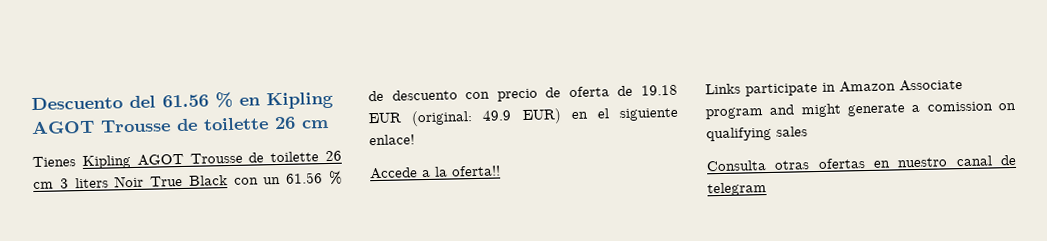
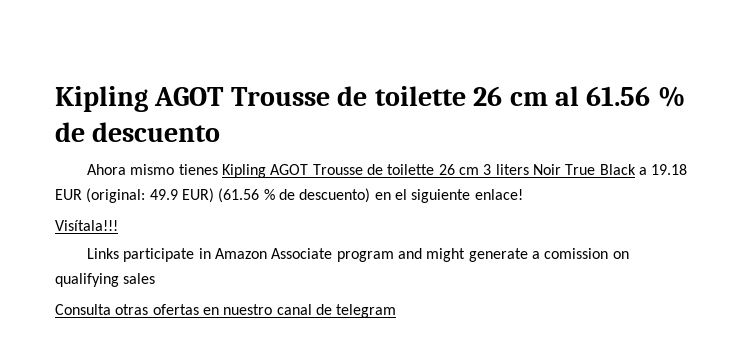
[31,91,334,111] [31,116,329,135] [32,156,76,168] Descuento del 61.56 % en Kipling AGOT Trousse de toilette 26 cm // Tienes -> [55,86,685,112] [55,122,221,142] [87,164,218,175] Kipling AGOT Trousse de toilette 26 cm al 61.56 % de descuento // Ahora mismo tienes
[233,170,343,185] [368,85,634,102] con un 61.56 % de descuento con precio de oferta de -> [638,167,647,175] a
(562, 116) none -> [218,188,371,203] (61.56 % de descuento)
[369,165,501,180] Accede a la oferta!! -> [55,220,118,231] Visítala!!!

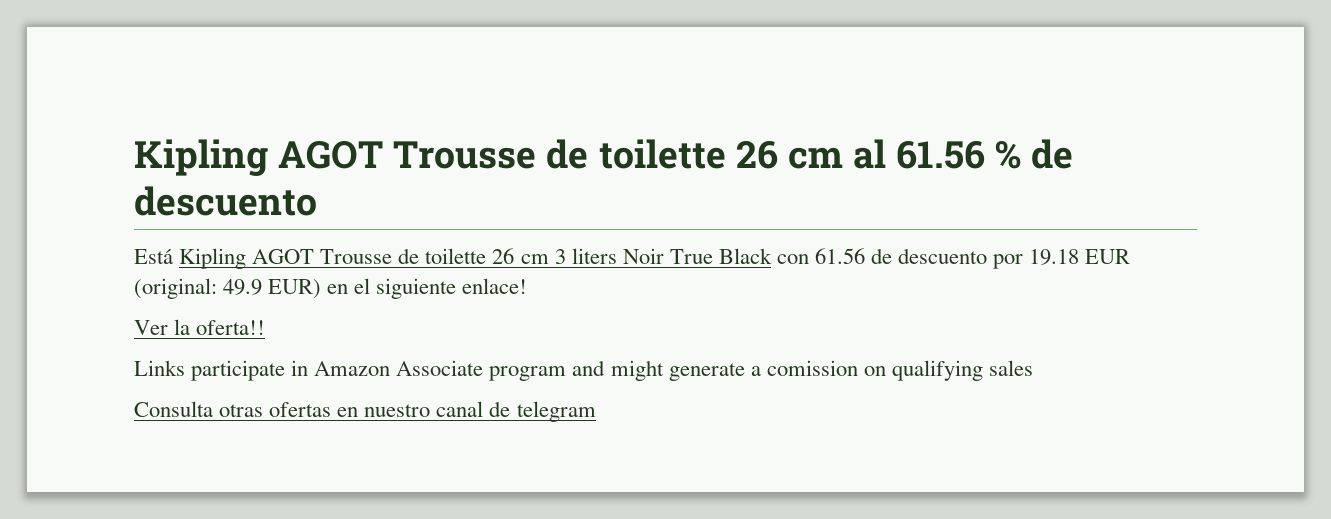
[87,164,218,175] Ahora mismo tienes -> [134,249,173,264] Está
[638,167,647,175] a -> [776,248,1024,269] con 61.56 de descuento por
[218,188,371,203] (61.56 % de descuento) -> (322, 289) none
[55,220,118,231] Visítala!!! -> [134,319,266,335] Ver la oferta!!

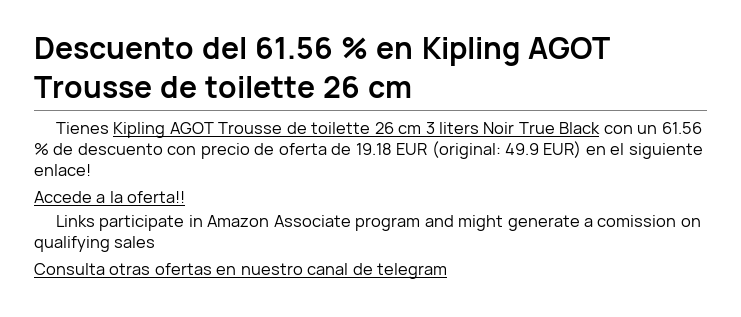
[134,139,1074,177] [134,186,317,216] [134,249,173,264] Kipling AGOT Trousse de toilette 26 cm al 61.56 % de descuento // Está -> [34,37,610,66] [34,76,413,98] [55,122,109,134] Descuento del 61.56 % en Kipling AGOT Trousse de toilette 26 cm // Tienes
[815,248,1024,269] 61.56 de descuento por -> [637,122,702,134] [34,143,352,159] un 61.56 % de descuento con precio de oferta de
[134,320,168,335] Ver -> [34,191,106,203] Accede a

